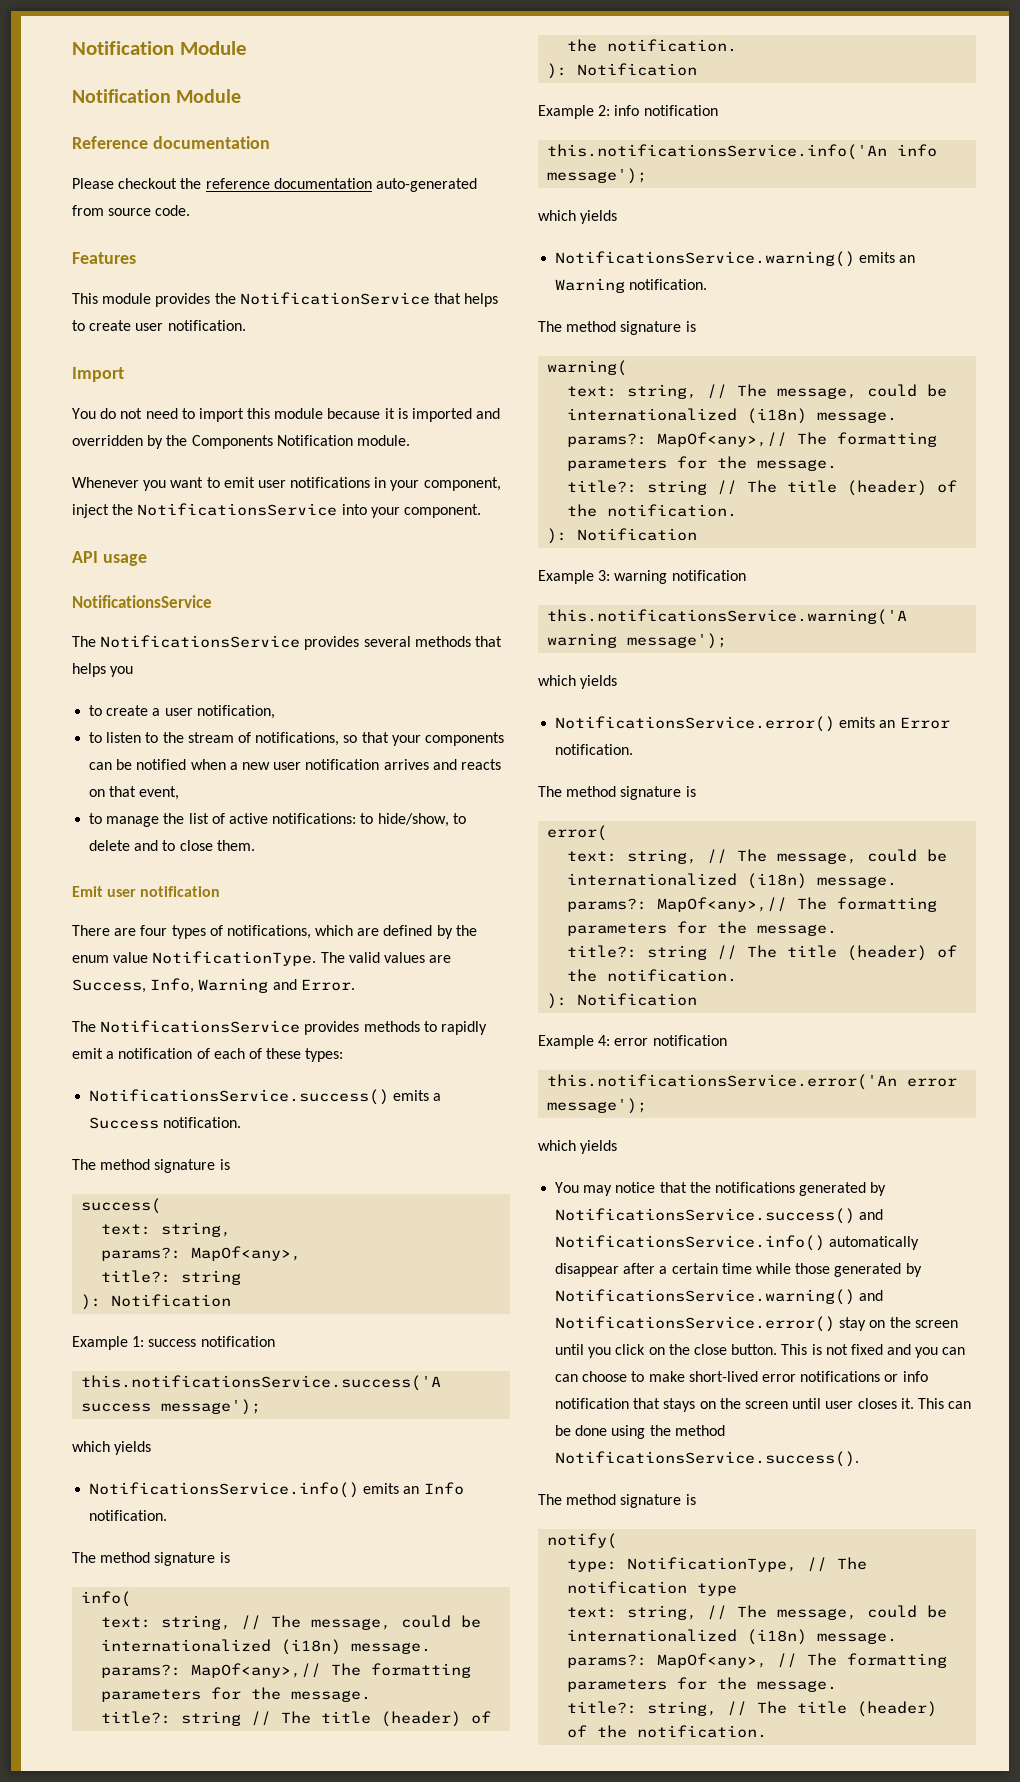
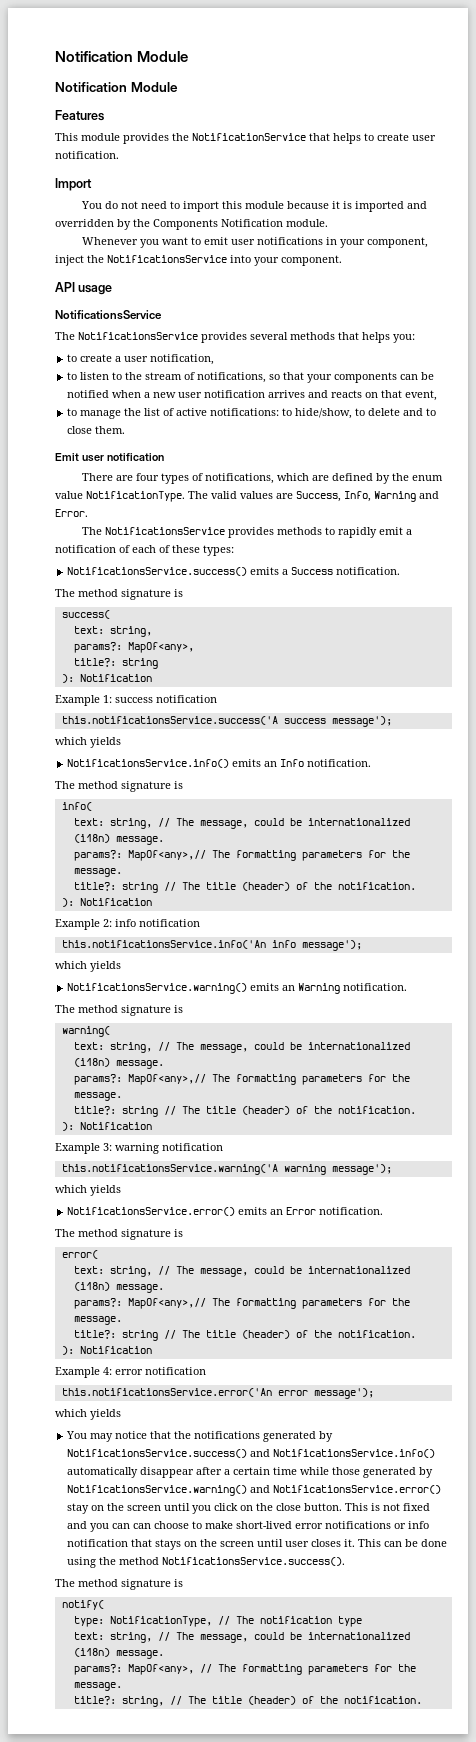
[72,136,270,149] [72,178,477,192] [72,205,191,216] // Reference documentation // Please checkout the reference documentation auto-generated from source code. -> (178, 87) none
[110,666,134,677] you -> [393,334,415,343] you:

